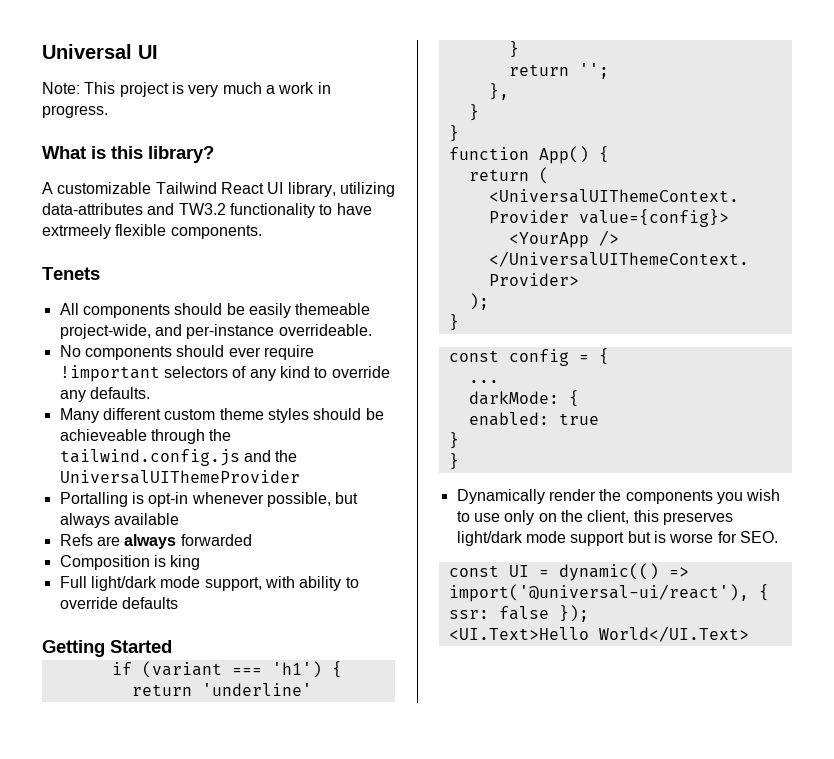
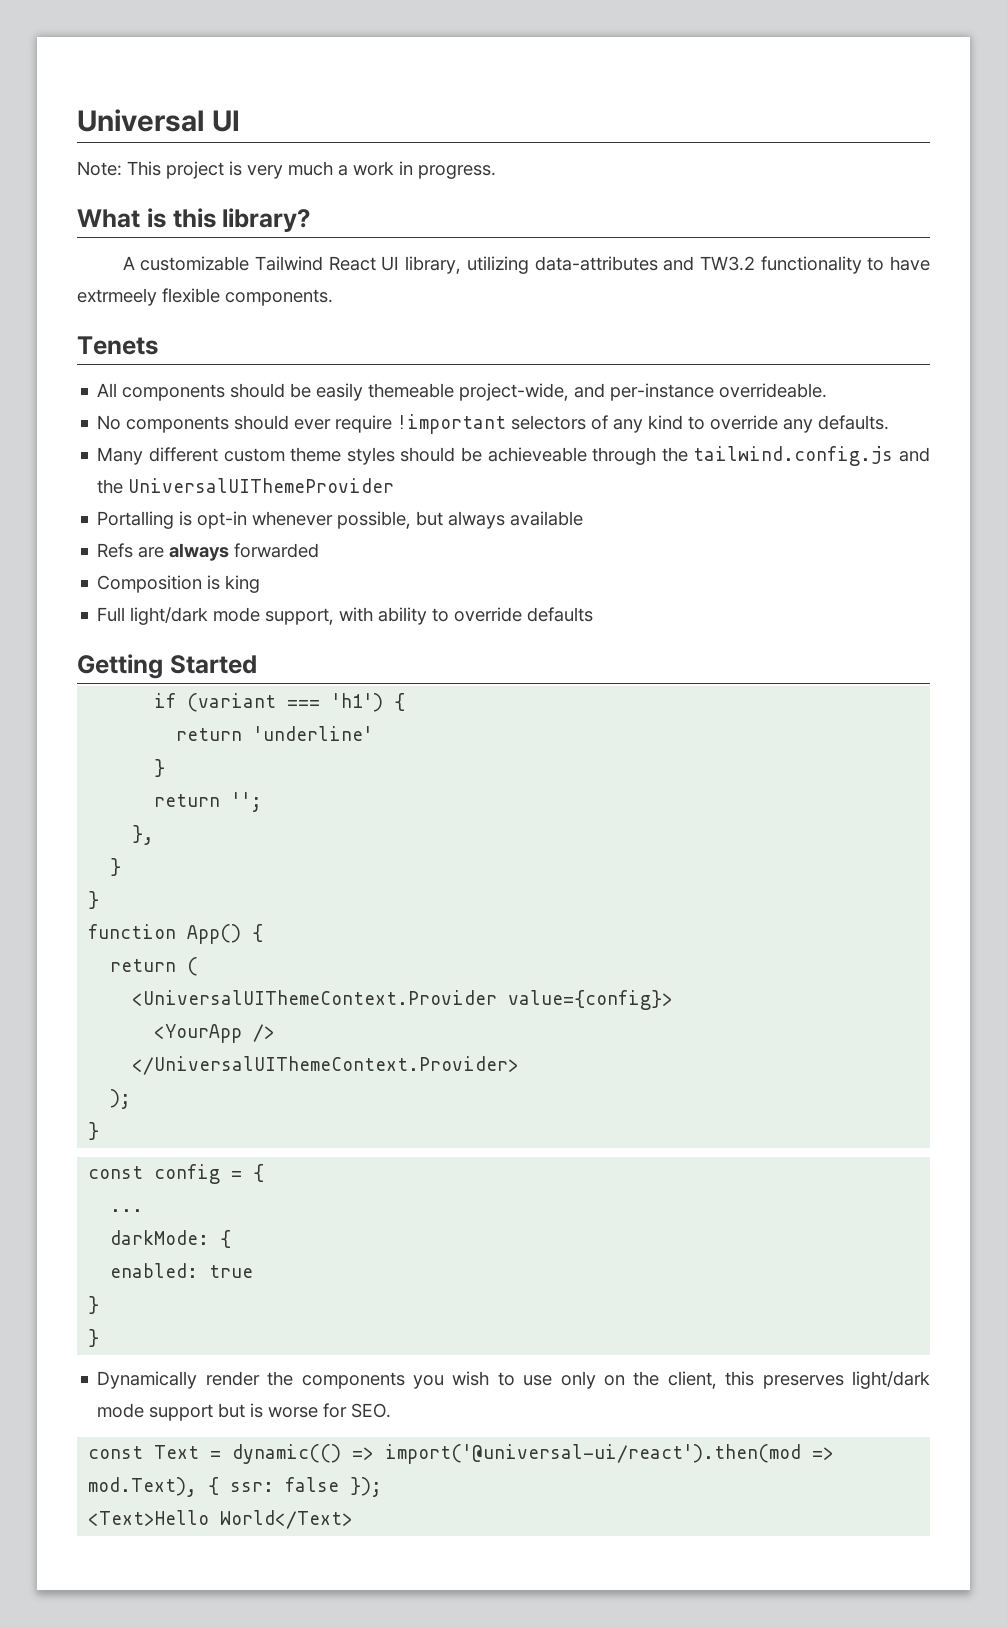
[508,565,529,577] UI -> [154,1445,200,1459] Text
[448,584,749,602] import('@universal-ui/react'), -> [385,1444,835,1464] [88,1477,198,1497] import('@universal-ui/react').then(mod => mod.Text),
[448,626,749,642] <UI.Text>Hello World</UI.Text> -> [88,1510,354,1529] <Text>Hello World</Text>

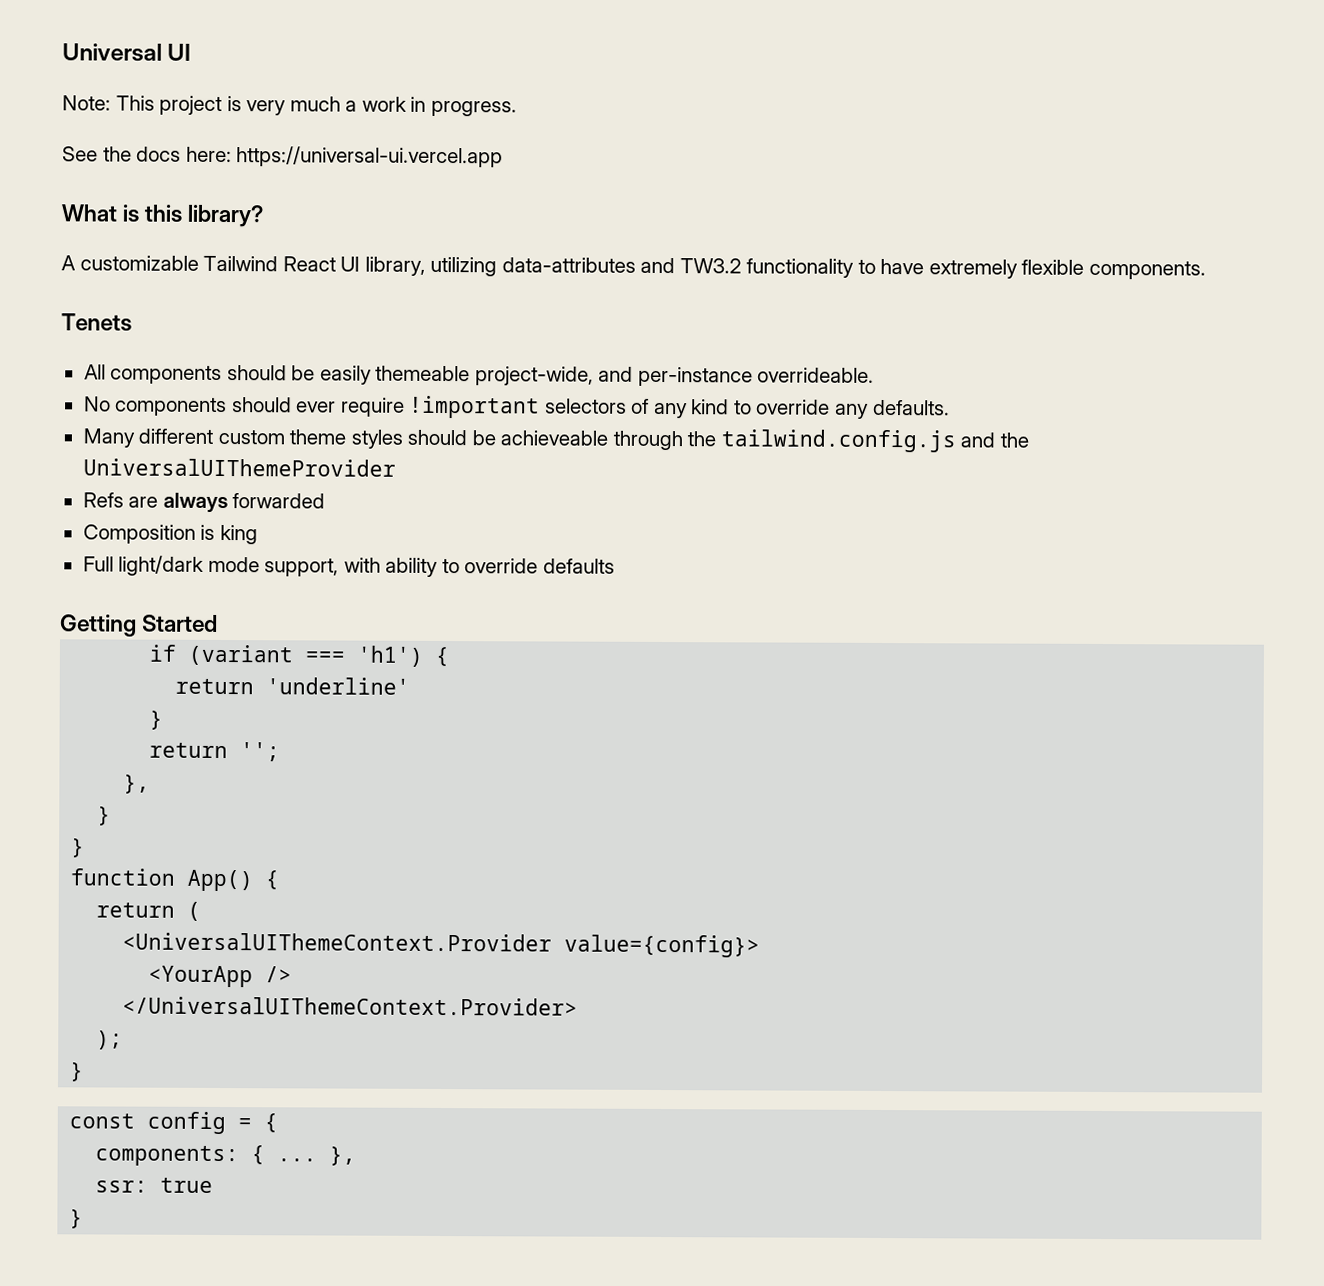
(496, 172) none -> [62,146,504,168] // See the docs here: https://universal-ui.vercel.app
[77,288,157,306] extrmeely -> [928,259,1018,279] extremely
[97,511,584,529] // Portalling is opt-in whenever possible, but always available -> (396, 467) none
(265, 1173) none -> [95,1145,266,1167] components: {
[110,1230,232,1248] [110,1263,199,1278] // darkMode: { // enabled: -> [329,1146,357,1166] [95,1180,149,1193] }, // ssr:
[88,1329,100,1347] [97,1371,931,1389] [97,1403,392,1421] [88,1444,835,1464] [88,1477,383,1497] [88,1510,354,1529] // } // Dynamically render the components you wish to use only on the client, this preserves light/dark mode support but is worse for SEO. // const Text = dynamic(() => import('@universal-ui/react').then(mod => mod.Text), { ssr: false }); // <Text>Hello World</Text> -> (84, 1219) none

